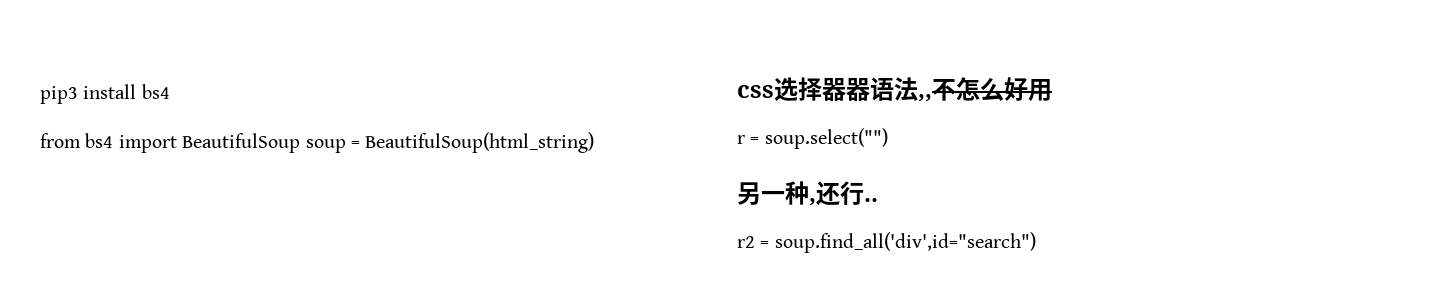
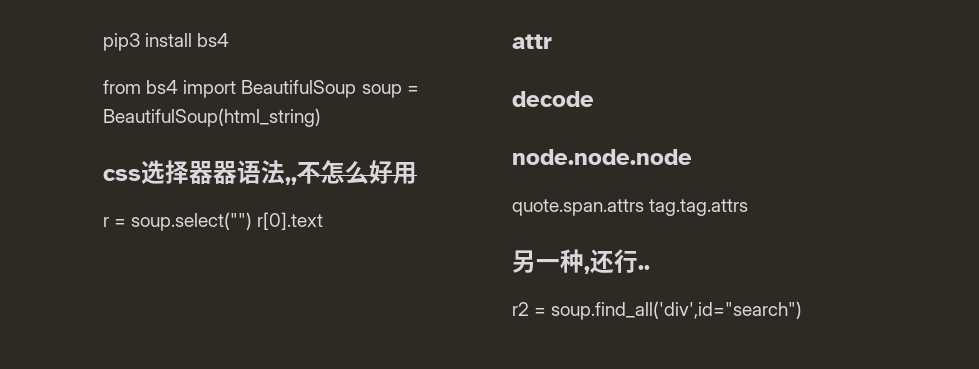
(888, 138) none -> [257,212,324,230] [512,34,552,49] [512,91,594,107] [512,149,692,165] [512,199,749,216] r[0].text // attr // decode // node.node.node // quote.span.attrs tag.tag.attrs

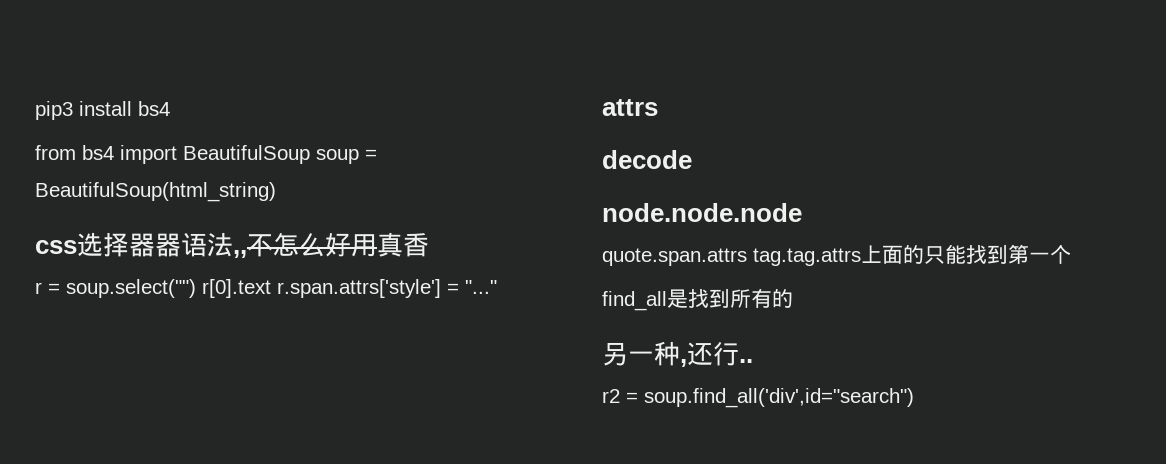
(417, 173) none -> [377,232,429,257] 真香
[512,34,552,49] // attr -> [277,279,497,298] [602,99,658,116] r.span.attrs['style'] = "..." // attrs
(749, 207) none -> [861,244,1071,264] [602,288,793,311] 上面的只能找到第一个 // find_all是找到所有的

